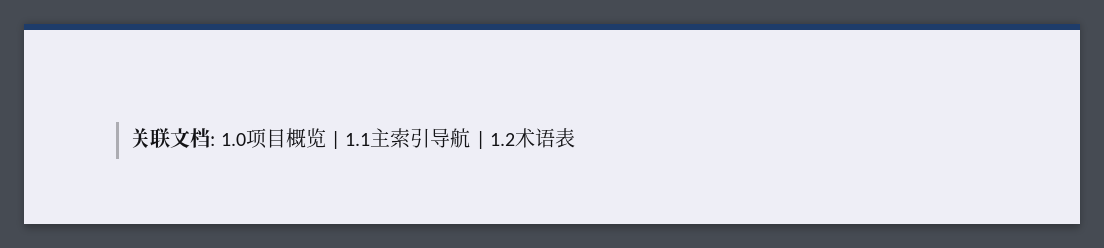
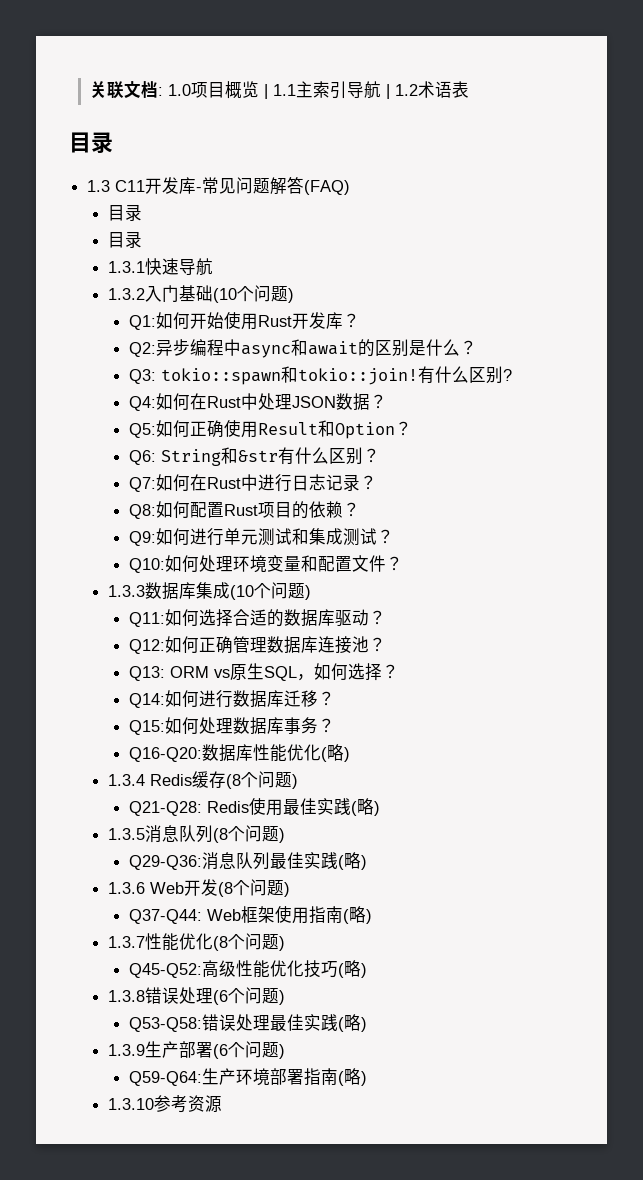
(576, 138) none -> [69,132,113,154] [87,177,351,195] [107,204,142,221] [107,231,142,248] [107,258,213,275] [107,285,294,303] [128,312,360,330] [128,339,477,358] [128,366,512,385] [128,393,387,411] [128,420,412,439] [128,447,380,466] [128,474,377,492] [128,501,360,519] [128,528,394,546] [128,555,403,573] [107,582,311,600] [128,609,386,627] [128,636,386,654] [128,663,399,681] [128,690,335,708] [128,717,335,735] [128,744,350,762] [107,771,298,789] [128,798,380,816] [107,825,285,843] [128,852,367,870] [107,879,290,897] [128,906,372,924] [107,933,285,951] [128,960,367,978] [107,987,285,1005] [128,1014,367,1032] [107,1041,285,1059] [128,1068,367,1086] [107,1095,222,1113] // 目录 // 1.3 C11开发库-常见问题解答(FAQ) // 目录 // 目录 // 1.3.1快速导航 // 1.3.2入门基础(10个问题) // Q1:如何开始使用Rust开发库？ // Q2:异步编程中async和await的区别是什么？ // Q3: tokio::spawn和tokio::join!有什么区别? // Q4:如何在Rust中处理JSON数据？ // Q5:如何正确使用Result和Option？ // Q6: String和&str有什么区别？ // Q7:如何在Rust中进行日志记录？ // Q8:如何配置Rust项目的依赖？ // Q9:如何进行单元测试和集成测试？ // Q10:如何处理环境变量和配置文件？ // 1.3.3数据库集成(10个问题) // Q11:如何选择合适的数据库驱动？ // Q12:如何正确管理数据库连接池？ // Q13: ORM vs原生SQL，如何选择？ // Q14:如何进行数据库迁移？ // Q15:如何处理数据库事务？ // Q16-Q20:数据库性能优化(略) // 1.3.4 Redis缓存(8个问题) // Q21-Q28: Redis使用最佳实践(略) // 1.3.5消息队列(8个问题) // Q29-Q36:消息队列最佳实践(略) // 1.3.6 Web开发(8个问题) // Q37-Q44: Web框架使用指南(略) // 1.3.7性能优化(8个问题) // Q45-Q52:高级性能优化技巧(略) // 1.3.8错误处理(6个问题) // Q53-Q58:错误处理最佳实践(略) // 1.3.9生产部署(6个问题) // Q59-Q64:生产环境部署指南(略) // 1.3.10参考资源

